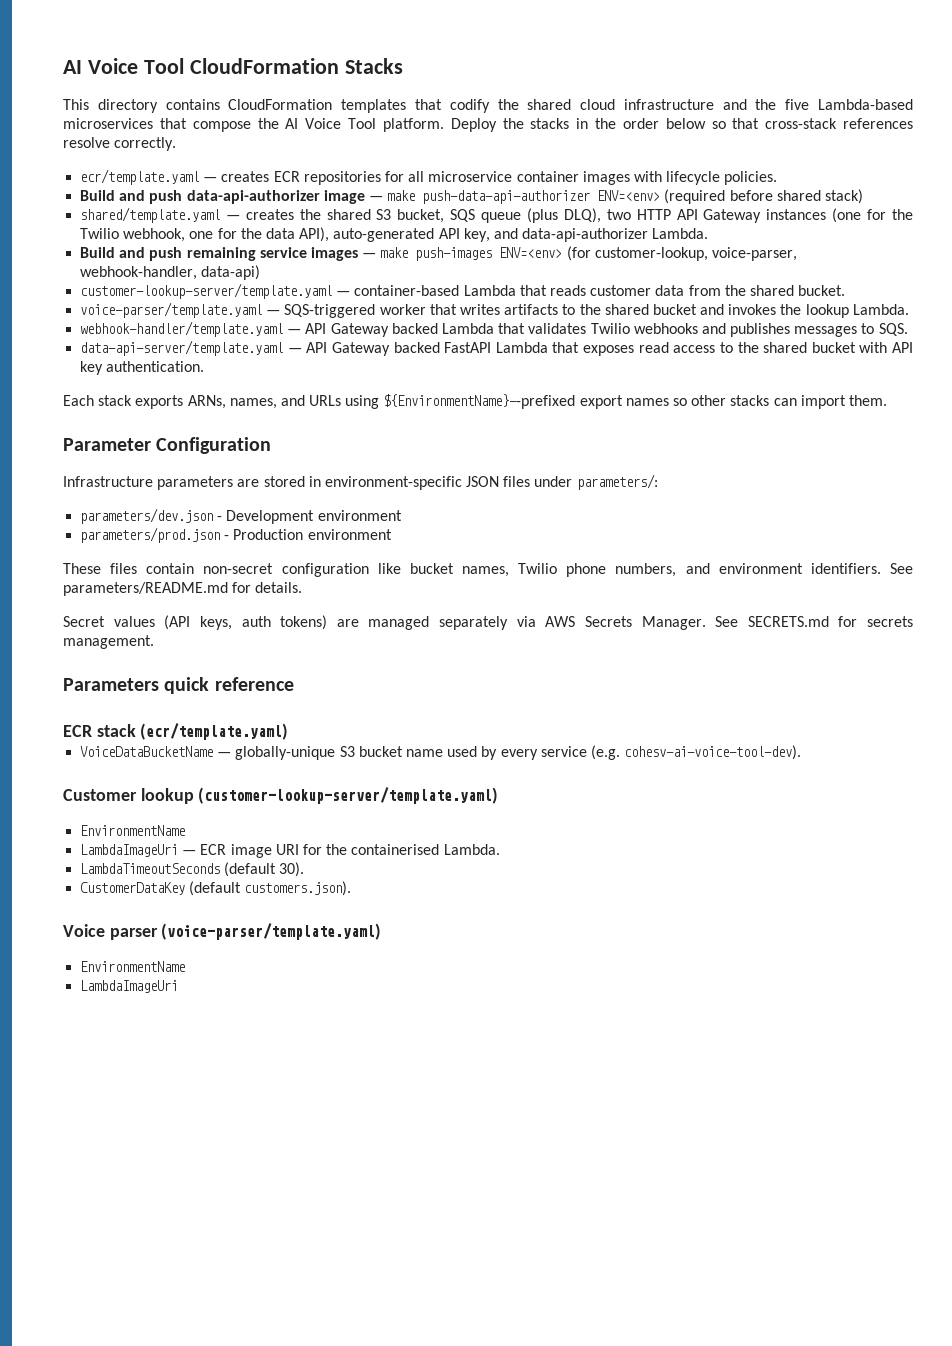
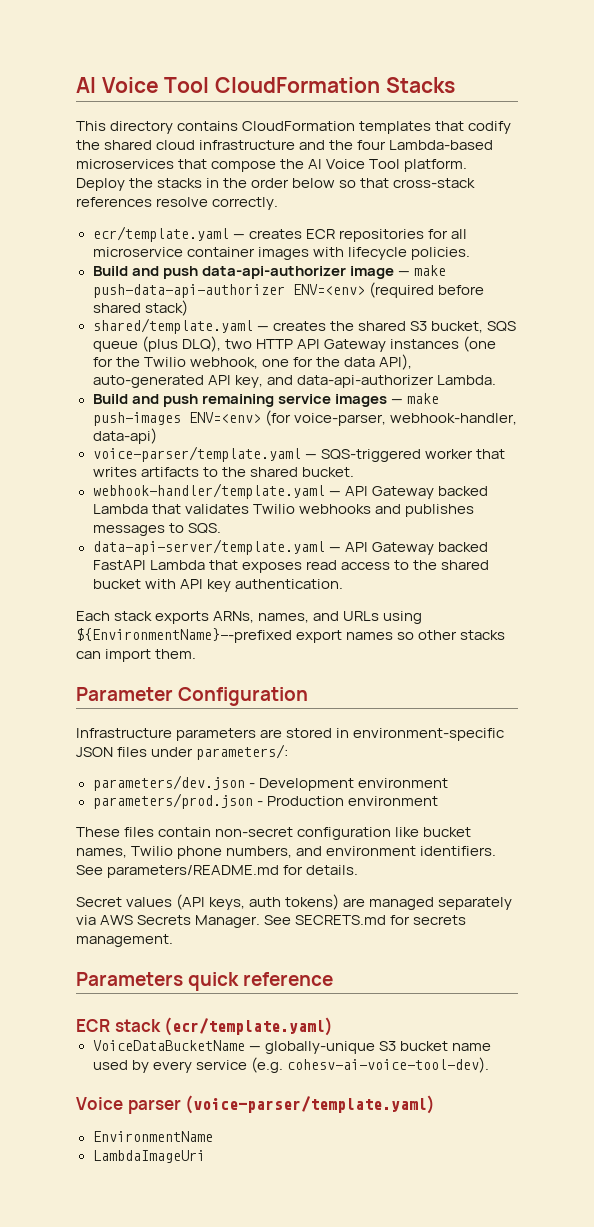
[785,99,810,110] five -> [357,140,387,150] four
[594,247,708,261] customer-lookup, -> (291, 418) none
[80,283,846,299] // customer-lookup-server/template.yaml — container-based Lambda that reads customer data from the shared bucket. -> (157, 436) none
[652,304,909,318] bucket and invokes the lookup Lambda. -> [301,467,354,477] bucket.
[63,787,499,804] [80,825,186,836] [80,844,500,858] [80,862,305,877] [80,881,352,896] // Customer lookup (customer-lookup-server/template.yaml) // EnvironmentName // LambdaImageUri — ECR image URI for the containerised Lambda. // LambdaTimeoutSeconds (default 30). // CustomerDataKey (default customers.json). -> (489, 1065) none

